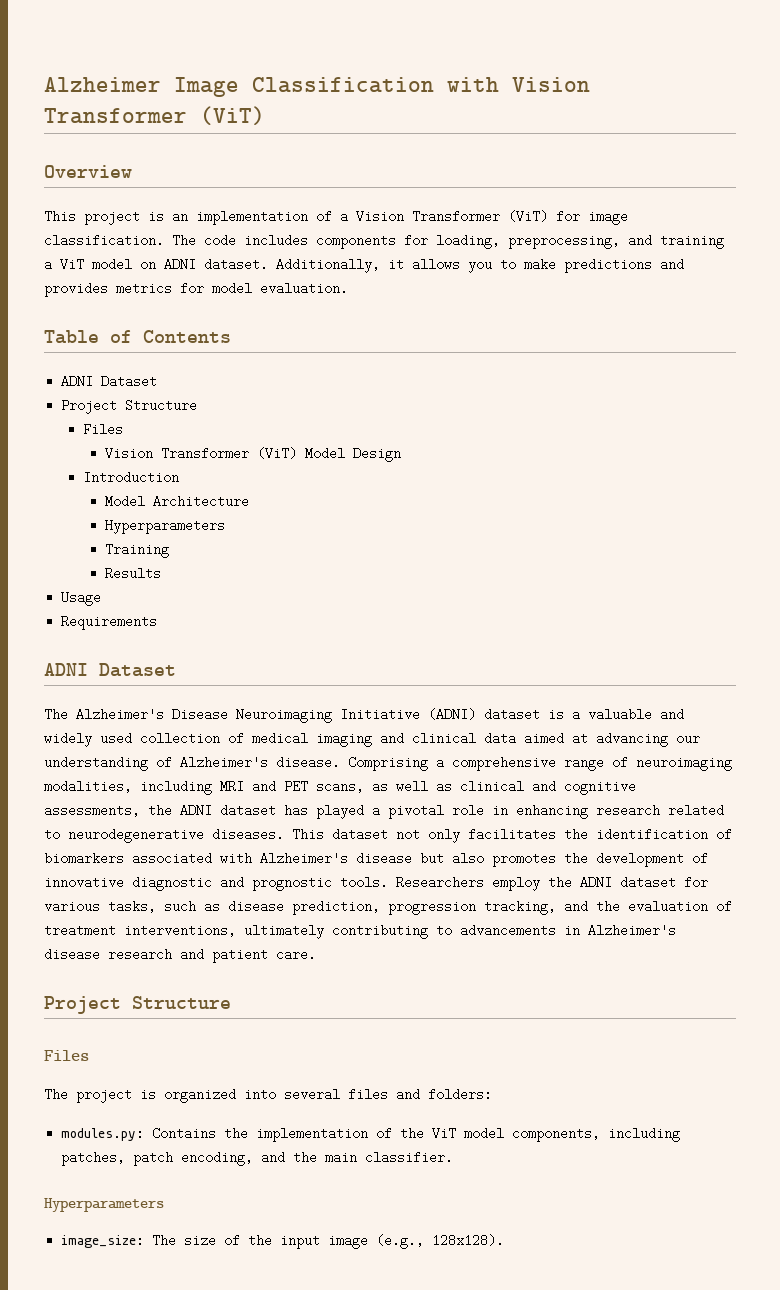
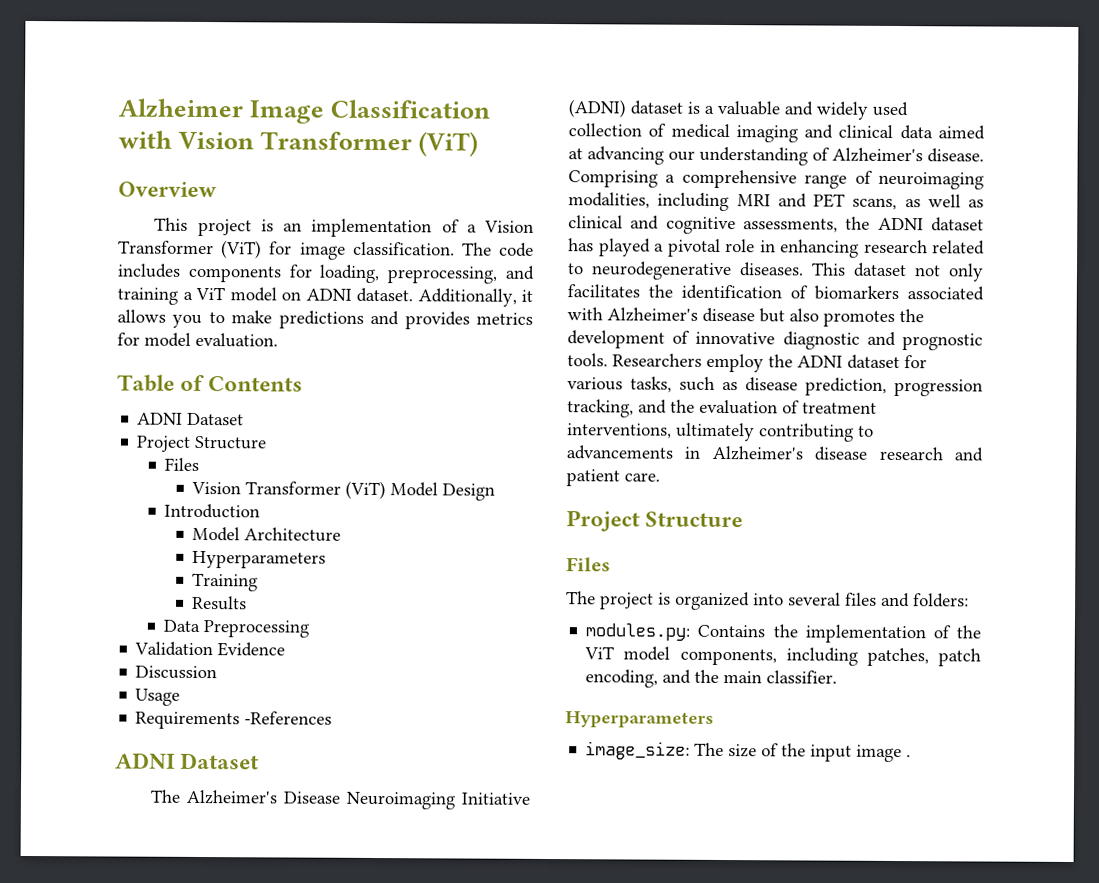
(162, 573) none -> [163,619,310,638] [134,641,286,657] [135,665,218,680] // Data Preprocessing // Validation Evidence // Discussion
(158, 622) none -> [244,711,333,725] -References
[376,1234,505,1249] (e.g., 128x128). -> [906,755,912,758] .

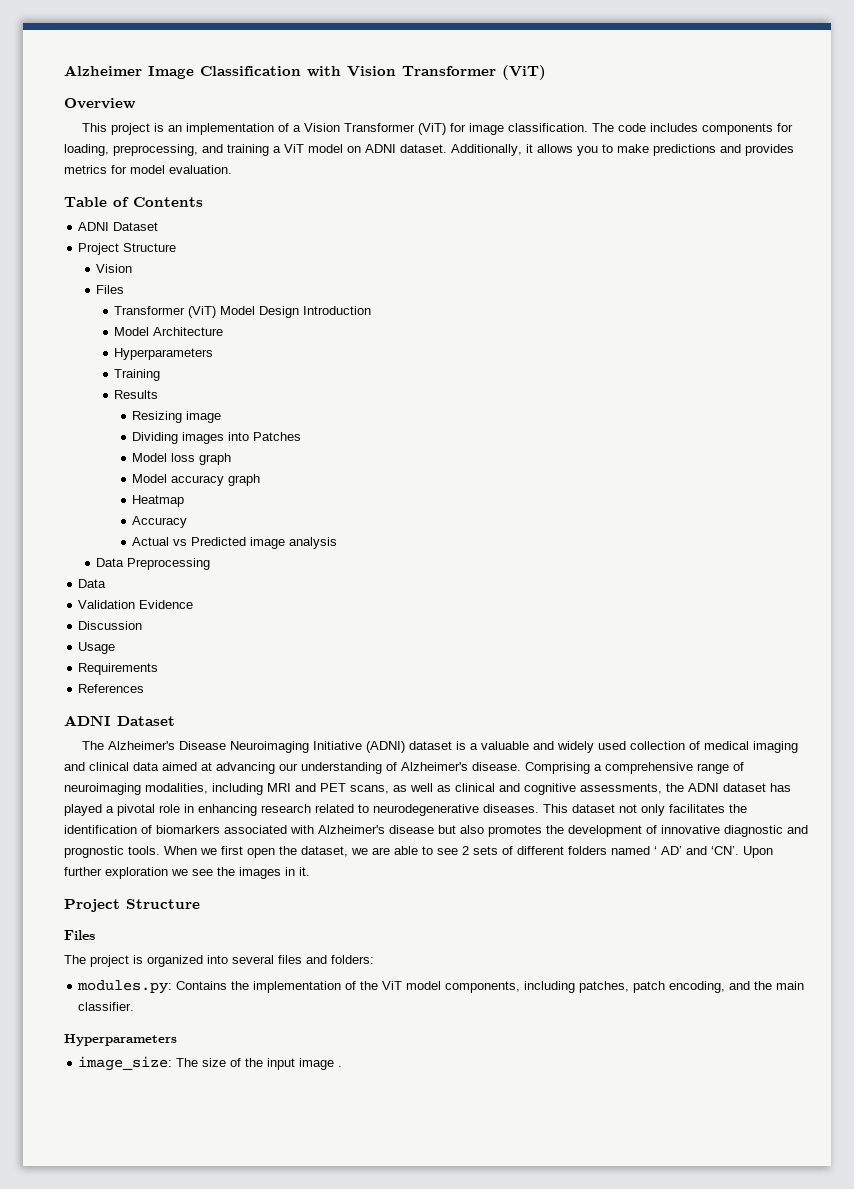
[164,457,200,471] [191,481,242,495] // Files // Vision -> [96,264,133,273] [96,285,125,294] // Vision // Files //
(496, 492) // -> (300, 312) none
(248, 603) none -> [132,411,222,423] [132,432,302,444] [132,453,232,465] [132,474,261,486] [132,495,185,507] [132,516,188,528] [132,537,338,549] // Resizing image // Dividing images into Patches // Model loss graph // Model accuracy graph // Heatmap // Accuracy // Actual vs Predicted image analysis
(310, 629) none -> [78,579,107,588] // Data
[244,711,333,725] -References -> [78,684,145,693] // References
[612,353,927,373] [567,376,983,397] [567,399,877,418] [567,422,874,442] [566,445,983,462] [566,469,660,487] Researchers employ the ADNI dataset for various tasks, such as disease prediction, progression tracking, and the evaluation of treatment interventions, ultimately contributing to advancements in Alzheimer's disease research and patient care. -> [164,846,773,858] [64,867,310,879] When we first open the dataset, we are able to see 2 sets of different folders named ‘ AD’ and ‘CN’. Upon further exploration we see the images in it.

